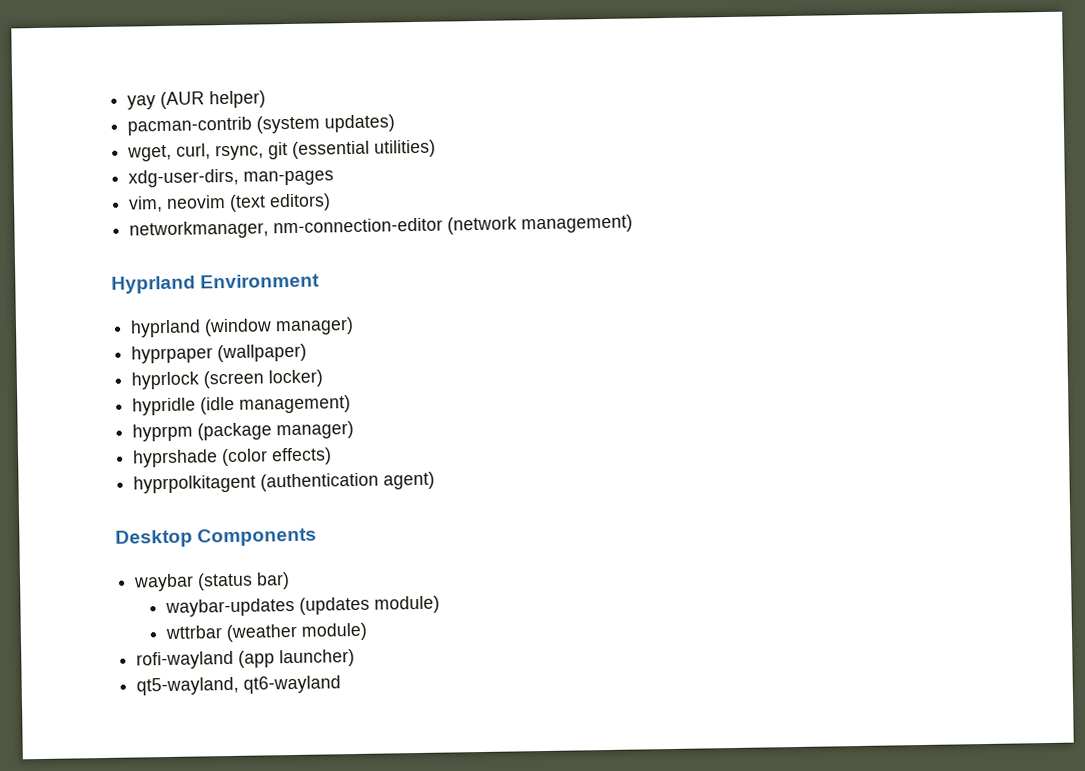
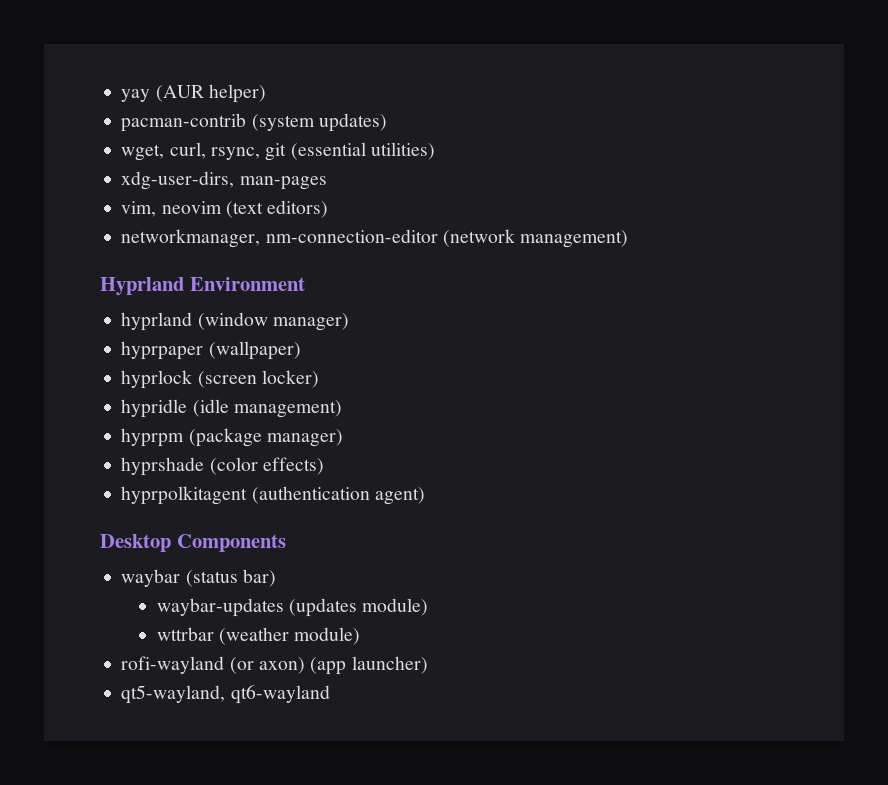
(235, 660) none -> [229,657,305,674] (or axon)

